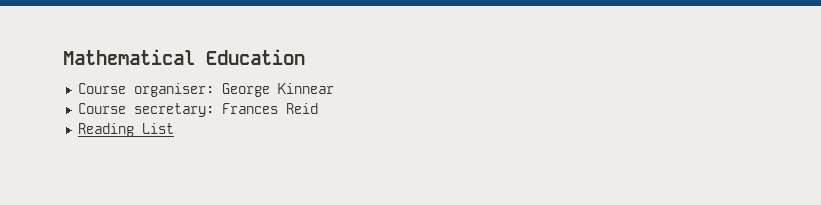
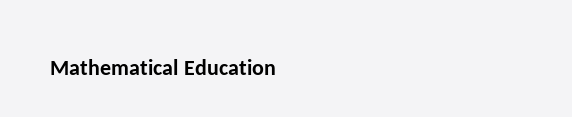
[77,83,334,97] [77,103,318,117] [77,123,174,137] // Course organiser: George Kinnear // Course secretary: Frances Reid // Reading List -> (276, 67) none

